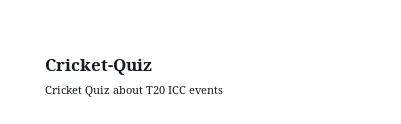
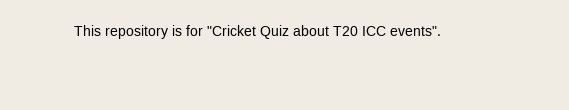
[45,59,152,75] [45,86,82,94] Cricket-Quiz // Cricket -> [74,25,256,39] This repository is for "Cricket
[189,86,223,94] events -> [390,26,441,36] events".

